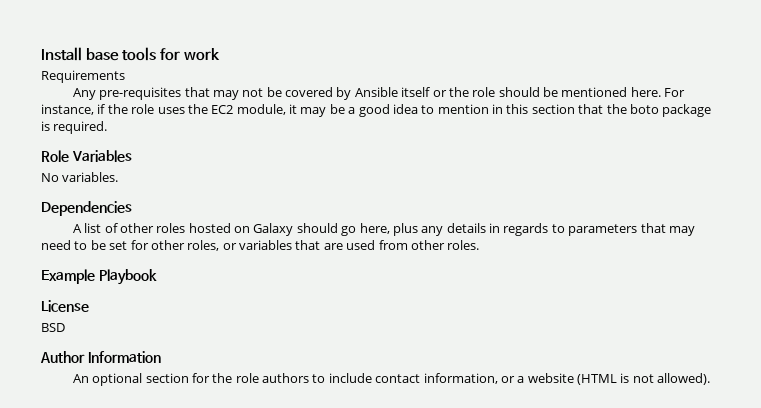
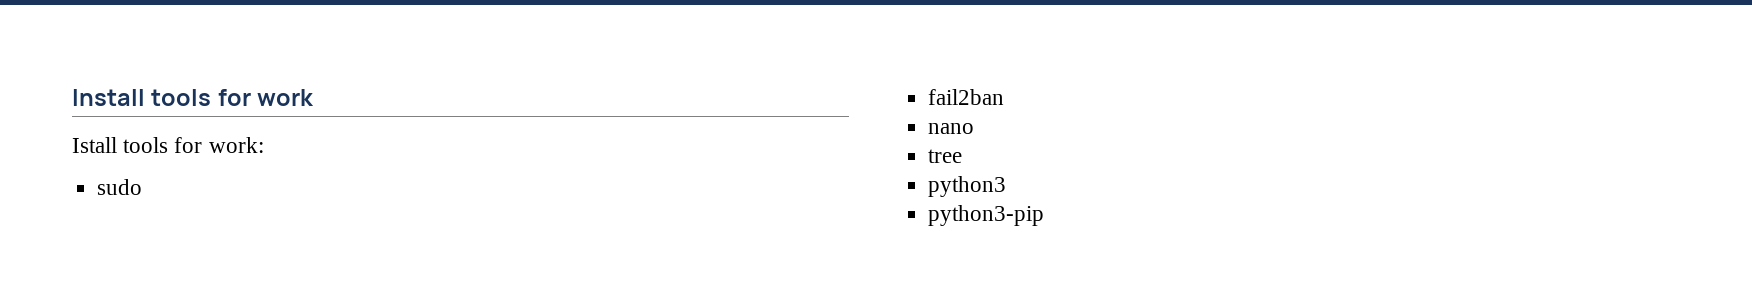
[85,48,119,61] base -> (145, 97) none
[41,70,125,83] [72,87,686,100] [41,104,712,117] [41,121,108,134] [41,150,132,162] [41,172,119,182] [41,201,132,216] [72,223,695,236] [41,240,480,251] [41,269,157,285] [41,300,89,312] [41,323,65,332] [40,351,161,363] [72,373,711,386] Requirements // Any pre-requisites that may not be covered by Ansible itself or the role should be mentioned here. For instance, if the role uses the EC2 module, it may be a good idea to mention in this section that the boto package is required. // Role Variables // No variables. // Dependencies // A list of other roles hosted on Galaxy should go here, plus any details in regards to parameters that may need to be set for other roles, or variables that are used from other roles. // Example Playbook // License // BSD // Author Information // An optional section for the role authors to include contact information, or a website (HTML is not allowed). -> [72,137,264,153] [97,179,143,195] [928,89,1005,105] [928,123,975,134] [928,149,963,163] [928,176,1007,197] [928,205,1045,226] Istall tools for work: // sudo // fail2ban // nano // tree // python3 // python3-pip

